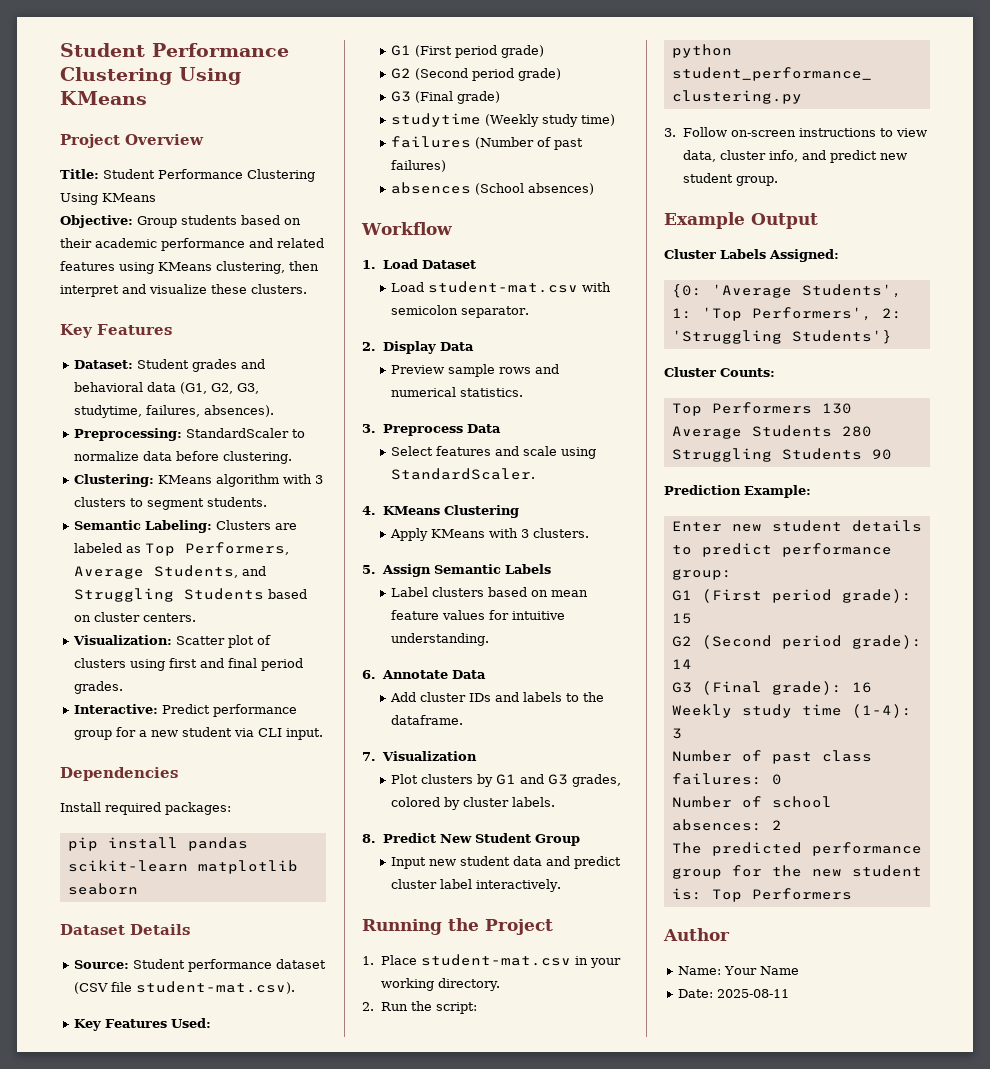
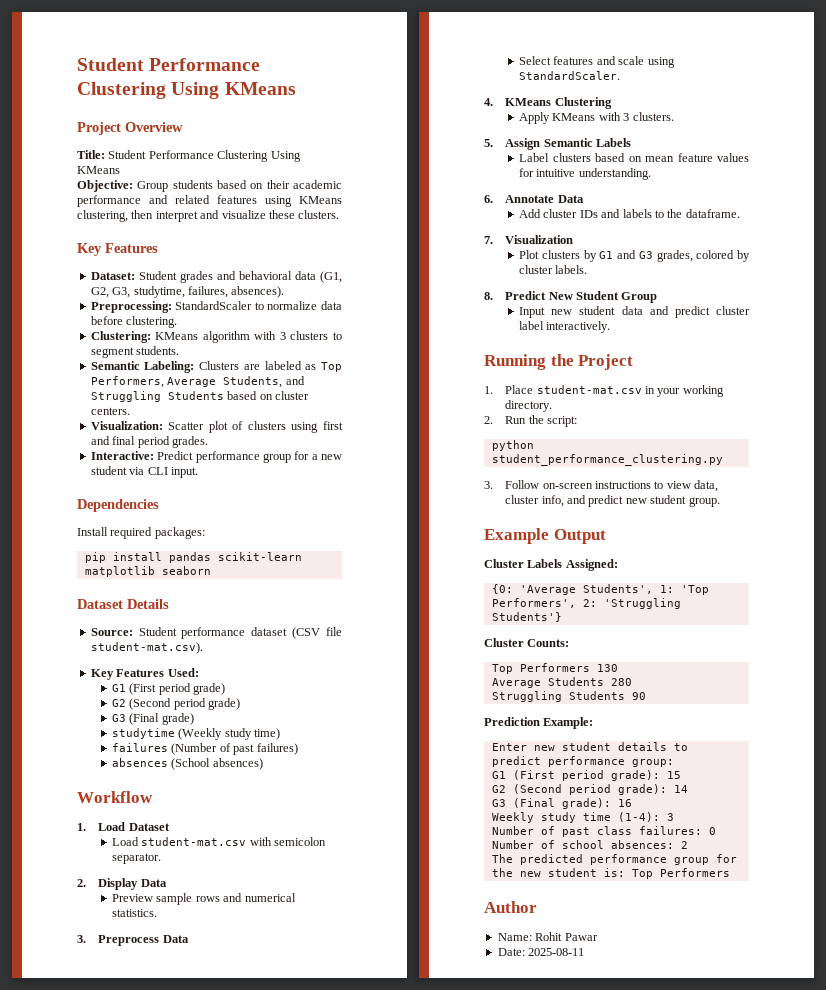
[724,966,800,975] Your Name -> [535,932,598,941] Rohit Pawar

